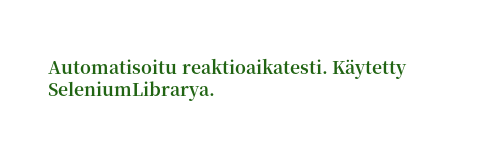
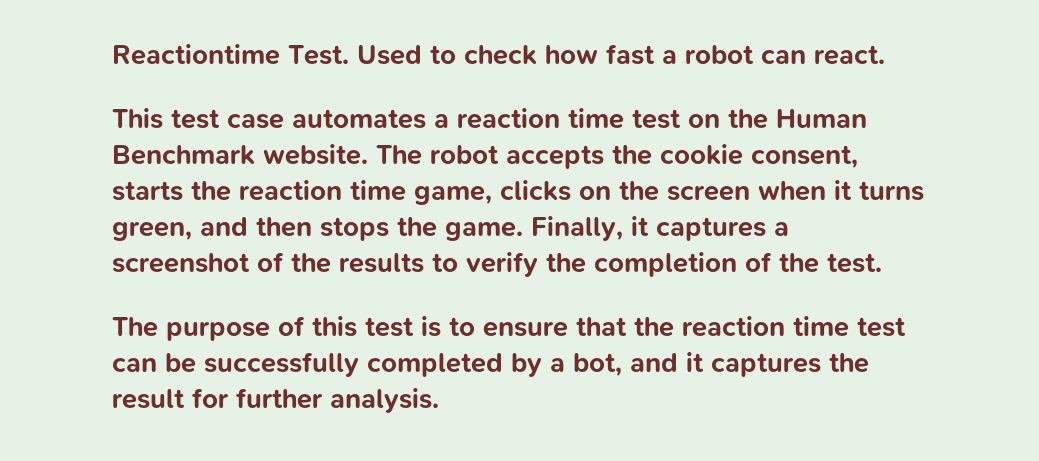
[48,58,408,79] [48,81,215,101] Automatisoitu reaktioaikatesti. Käytetty SeleniumLibrarya. -> [112,44,885,65] [112,108,867,129] [112,144,858,169] [112,180,924,205] [112,216,789,241] [112,252,882,277] [112,316,906,341] [112,352,869,377] [112,388,439,413] Reactiontime Test. Used to check how fast a robot can react. // This test case automates a reaction time test on the Human Benchmark website. The robot accepts the cookie consent, starts the reaction time game, clicks on the screen when it turns green, and then stops the game. Finally, it captures a screenshot of the results to verify the completion of the test. // The purpose of this test is to ensure that the reaction time test can be successfully completed by a bot, and it captures the result for further analysis.

